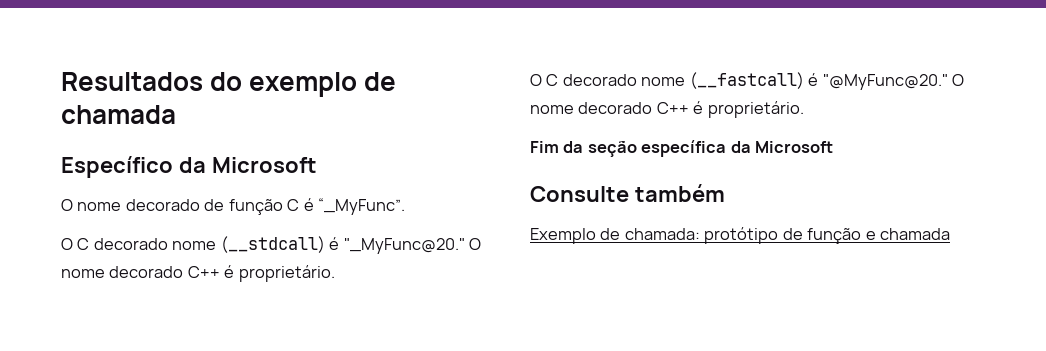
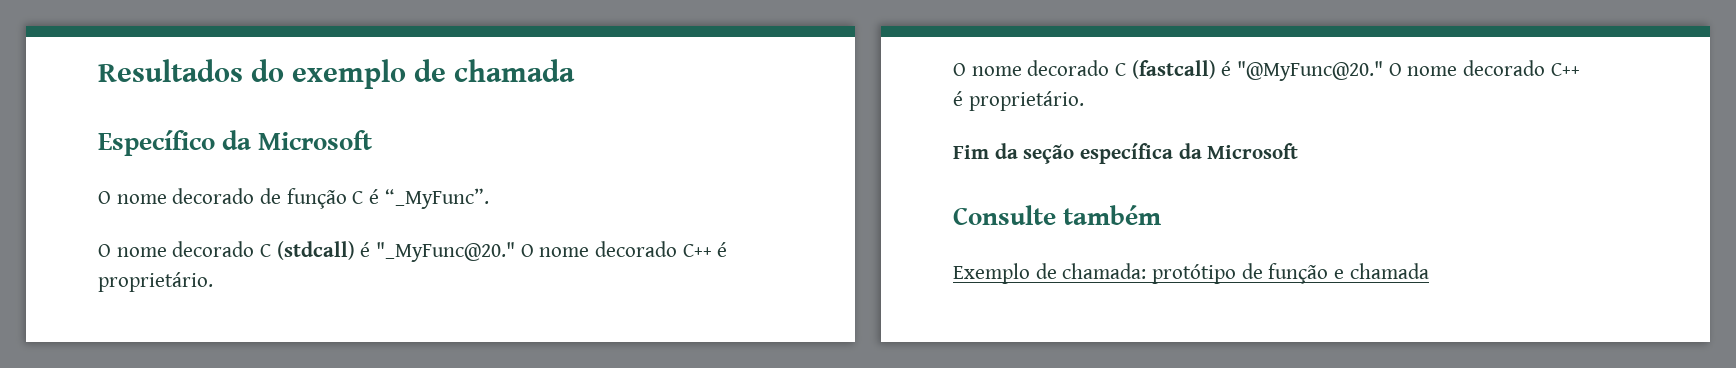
[77,236,325,253] C decorado nome (__stdcall) -> [116,241,355,260] nome decorado C (stdcall)
[546,72,804,89] C decorado nome (__fastcall) -> [971,60,1216,79] nome decorado C (fastcall)

